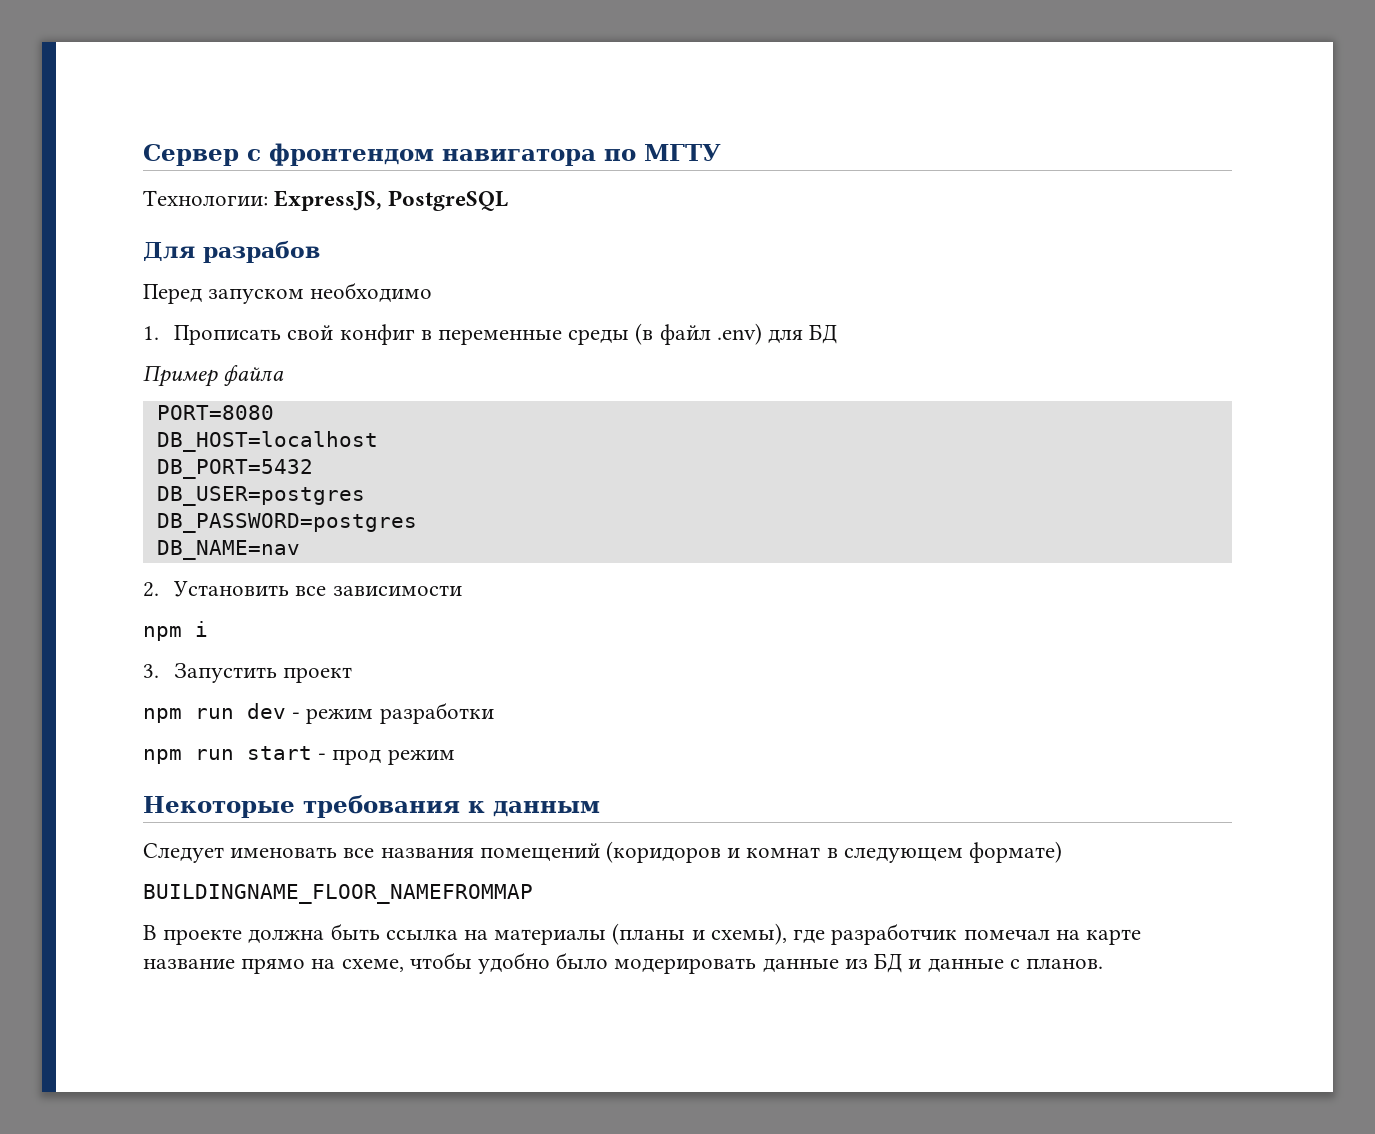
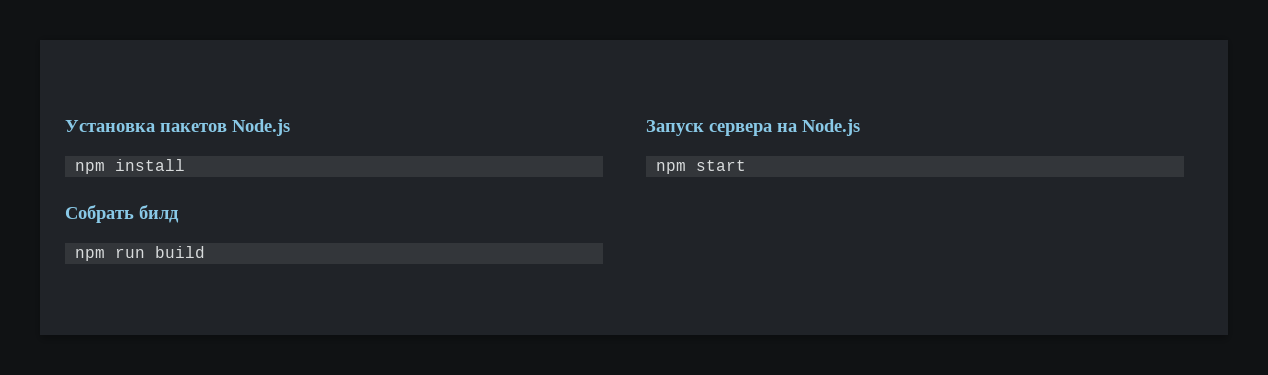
[143,143,721,166] [143,190,509,211] [143,240,320,263] [143,282,433,304] [143,323,838,345] [143,365,285,387] [156,405,274,420] [156,431,378,452] [156,459,313,479] [156,486,365,506] [156,513,417,533] [156,540,300,560] [143,581,462,597] [143,621,208,641] [143,663,353,683] [143,702,494,724] [143,746,455,765] [143,795,600,818] [143,841,1063,863] [143,884,533,904] [143,923,1141,945] [143,952,1103,974] Сервер с фронтендом навигатора по МГТУ // Технологии: ExpressJS, PostgreSQL // Для разрабов // Перед запуском необходимо // 1. Прописать свой конфиг в переменные среды (в файл .env) для БД // Пример файла // PORT=8080 // DB_HOST=localhost // DB_PORT=5432 // DB_USER=postgres // DB_PASSWORD=postgres // DB_NAME=nav // 2. Установить все зависимости // npm i // 3. Запустить проект // npm run dev - режим разработки // npm run start - прод режим // Некоторые требования к данным // Следует именовать все названия помещений (коридоров и комнат в следующем формате) // BUILDINGNAME_FLOOR_NAMEFROMMAP // В проекте должна быть ссылка на материалы (планы и схемы), где разработчик помечал на карте название прямо на схеме, чтобы удобно было модерировать данные из БД и данные с планов. -> [65,119,290,136] [74,159,185,174] [65,205,179,223] [74,246,205,261] [646,119,860,136] [655,160,746,174] Установка пакетов Node.js // npm install // Собрать билд // npm run build // Запуск сервера на Node.js // npm start

